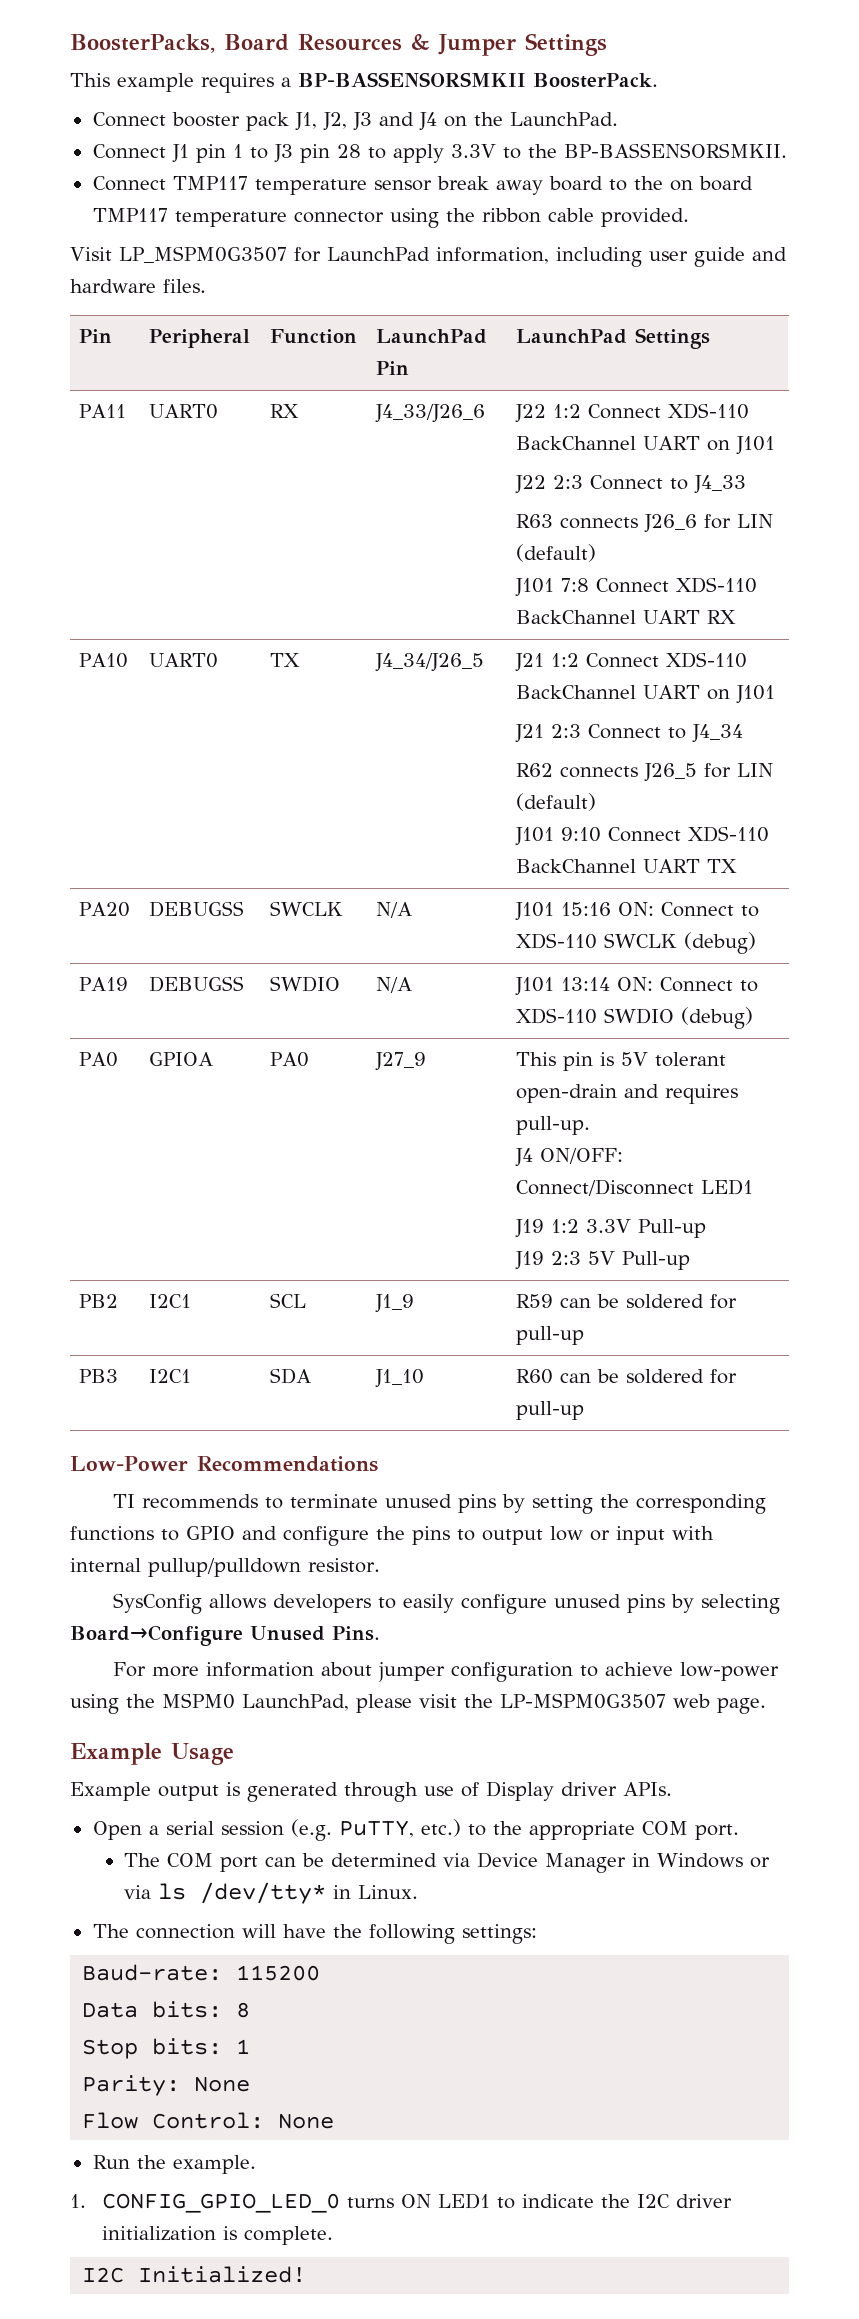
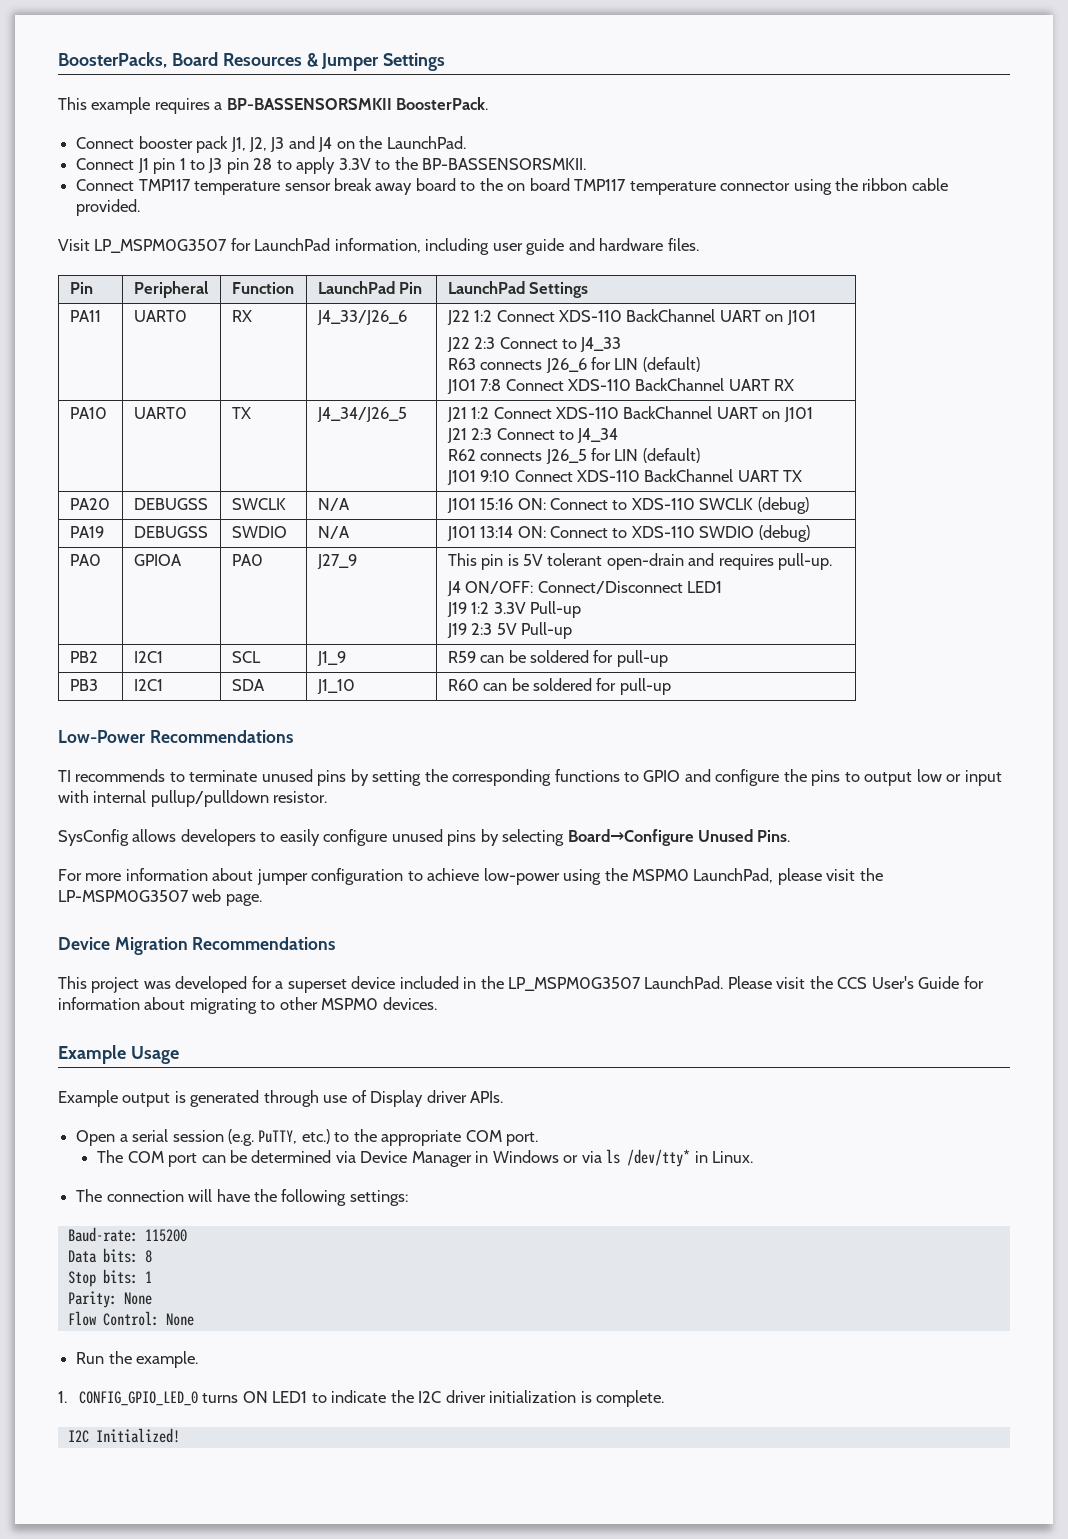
(766, 1706) none -> [58,937,336,955] [58,976,984,993] [58,997,437,1014] // Device Migration Recommendations // This project was developed for a superset device included in the LP_MSPM0G3507 LaunchPad. Please visit the CCS User's Guide for information about migrating to other MSPM0 devices.

